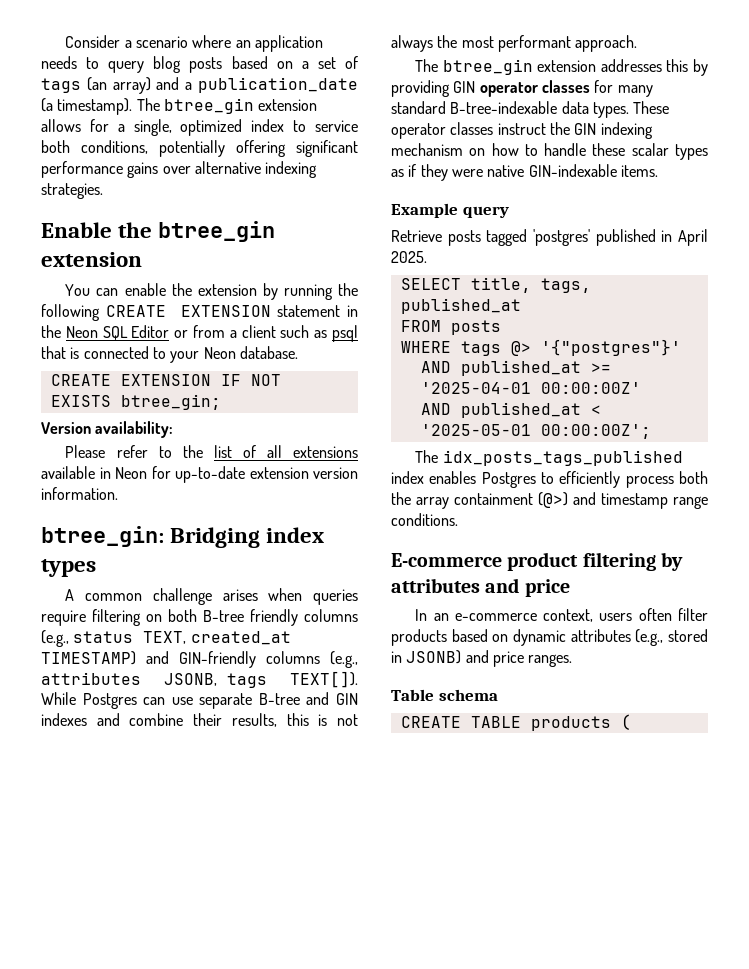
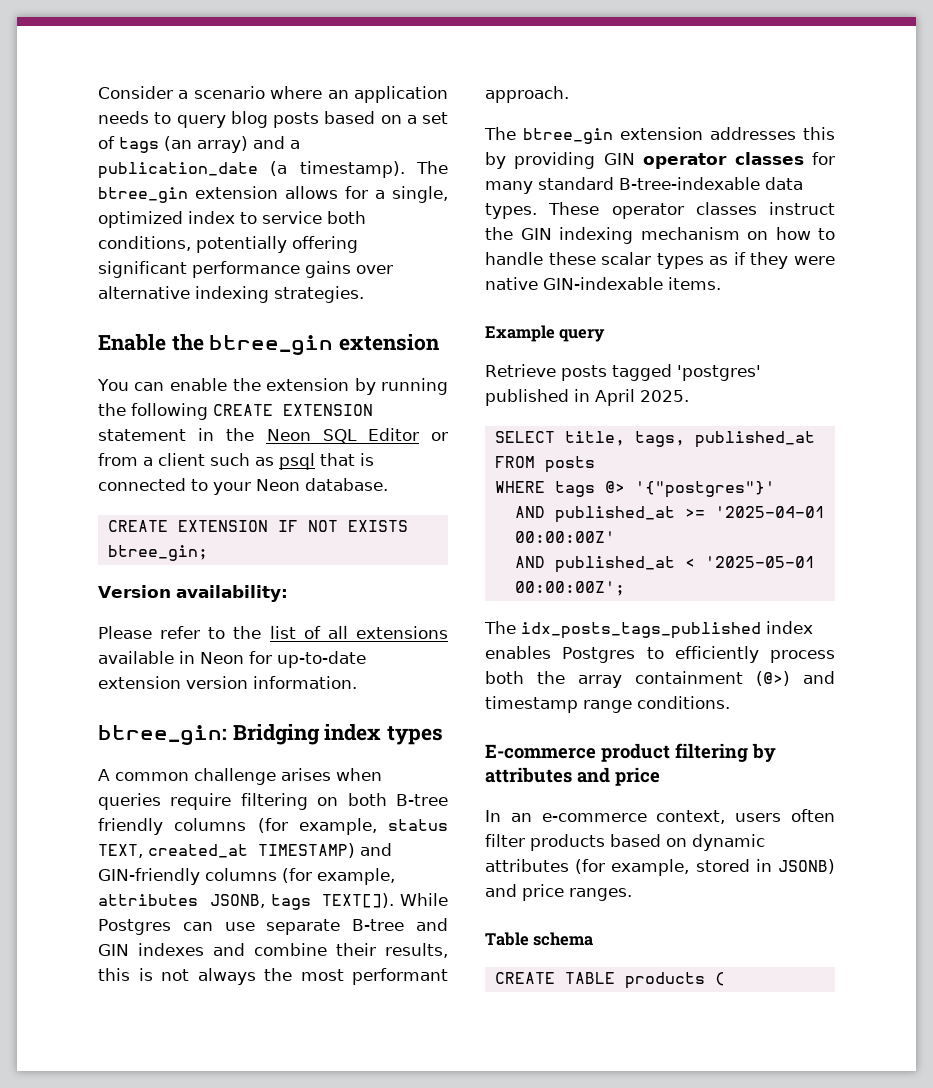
[41,630,69,647] (e.g., -> [257,818,377,835] (for example,
[330,651,358,668] (e.g., -> [282,868,395,885] (for example,
[635,629,664,646] (e.g., -> [575,859,690,876] (for example,

